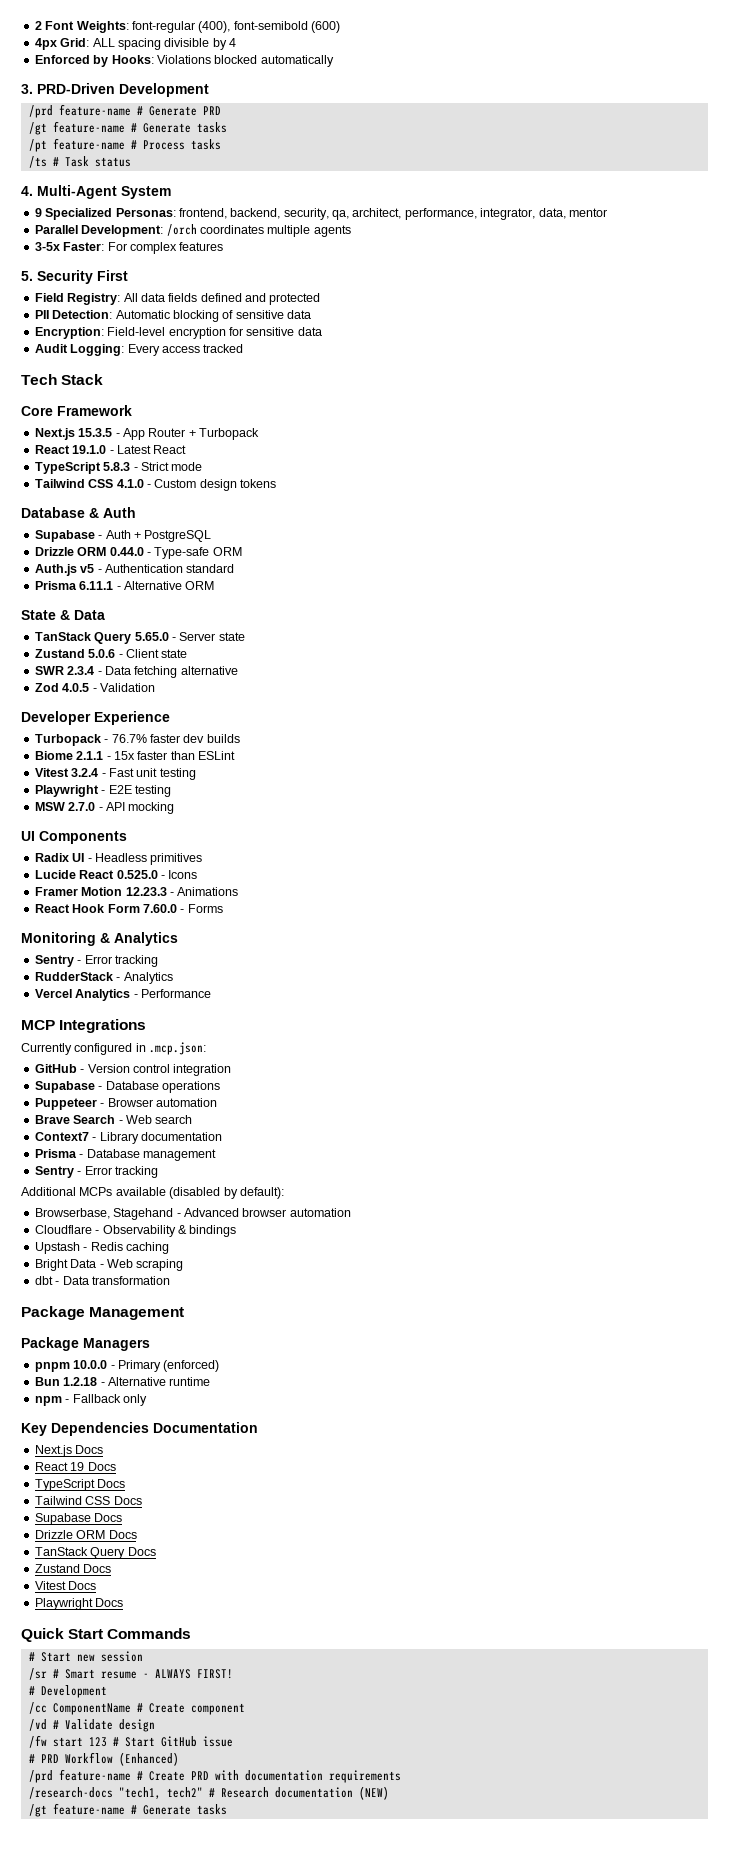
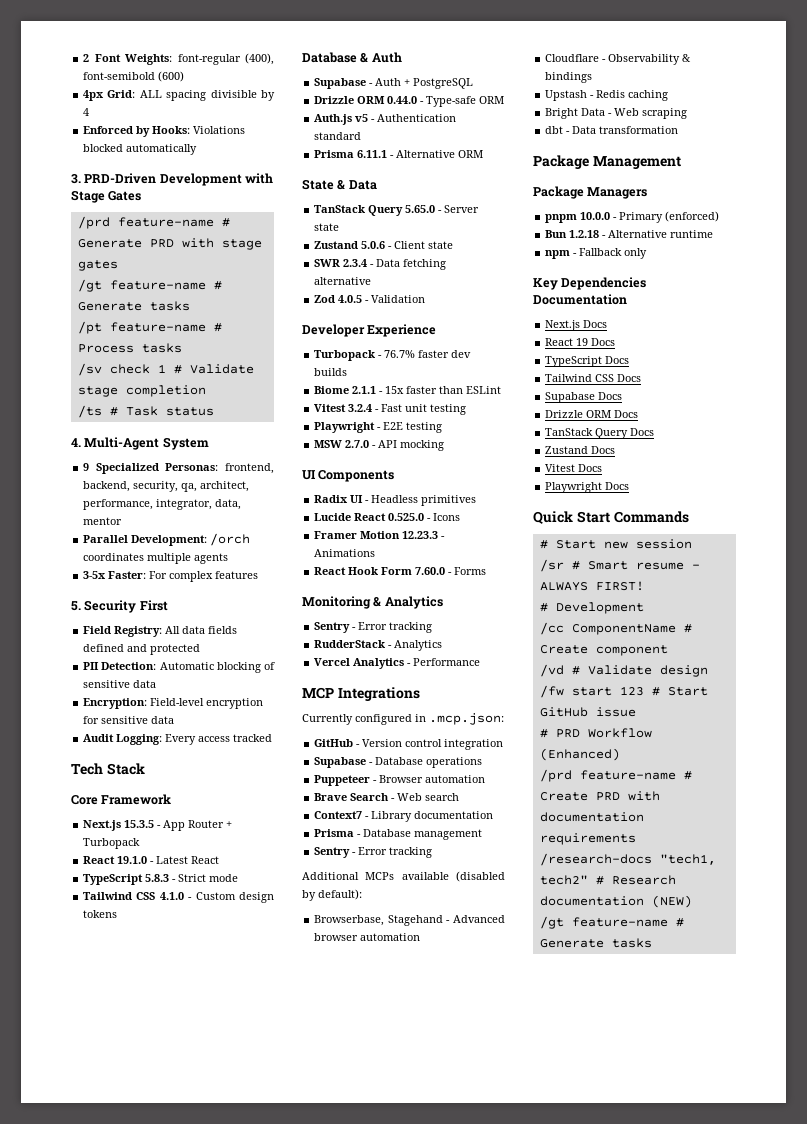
(209, 90) none -> [245,173,274,184] [71,190,142,203] with Stage Gates
(221, 110) none -> [181,238,262,250] [77,260,118,271] with stage gates
(221, 144) none -> [77,363,254,376] [77,385,206,397] // /sv check 1 # Validate stage completion

